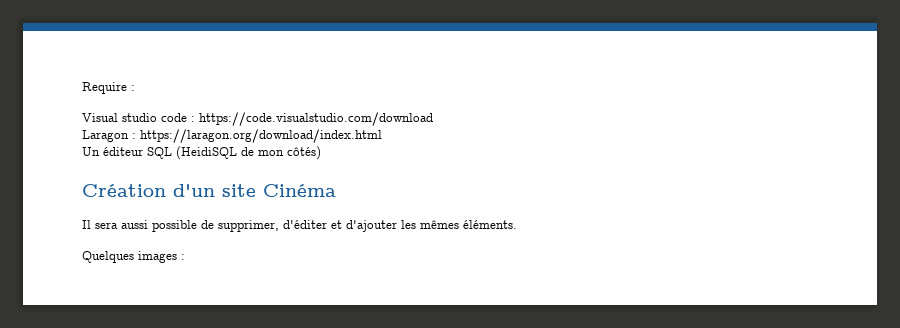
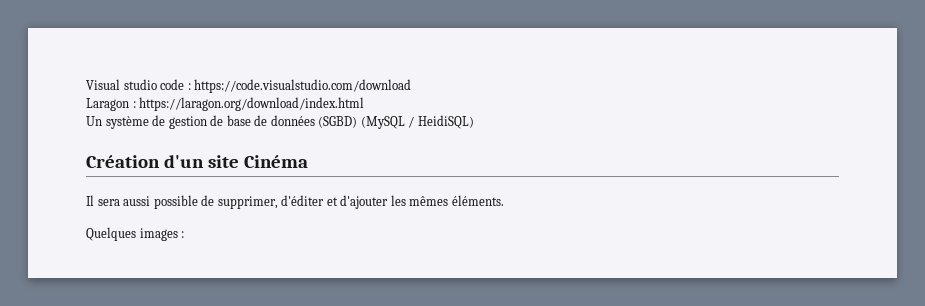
[82,82,135,94] Require : // -> (86, 84) none
[103,146,321,160] éditeur SQL (HeidiSQL de mon côtés) -> [105,115,474,129] système de gestion de base de données (SGBD) (MySQL / HeidiSQL)

